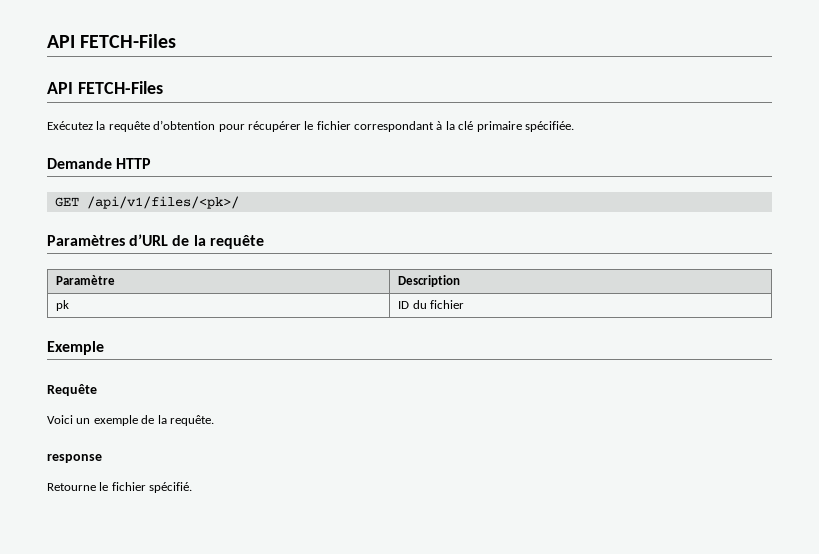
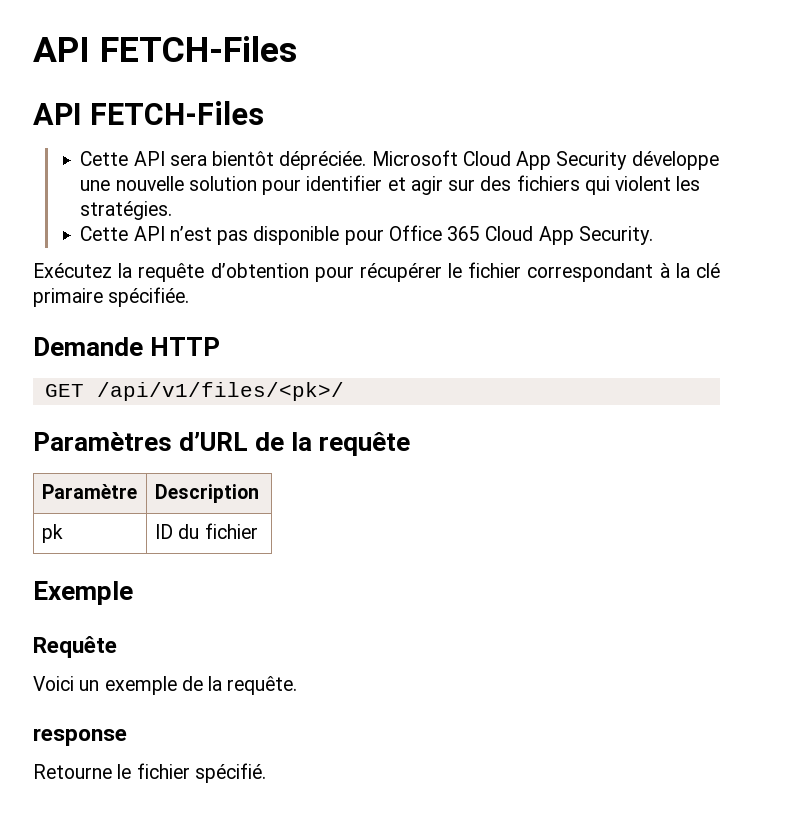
(163, 87) none -> [80,150,719,170] [80,175,701,195] [80,201,173,220] [80,225,653,245] // Cette API sera bientôt dépréciée. Microsoft Cloud App Security développe une nouvelle solution pour identifier et agir sur des fichiers qui violent les stratégies. // Cette API n’est pas disponible pour Office 365 Cloud App Security.

